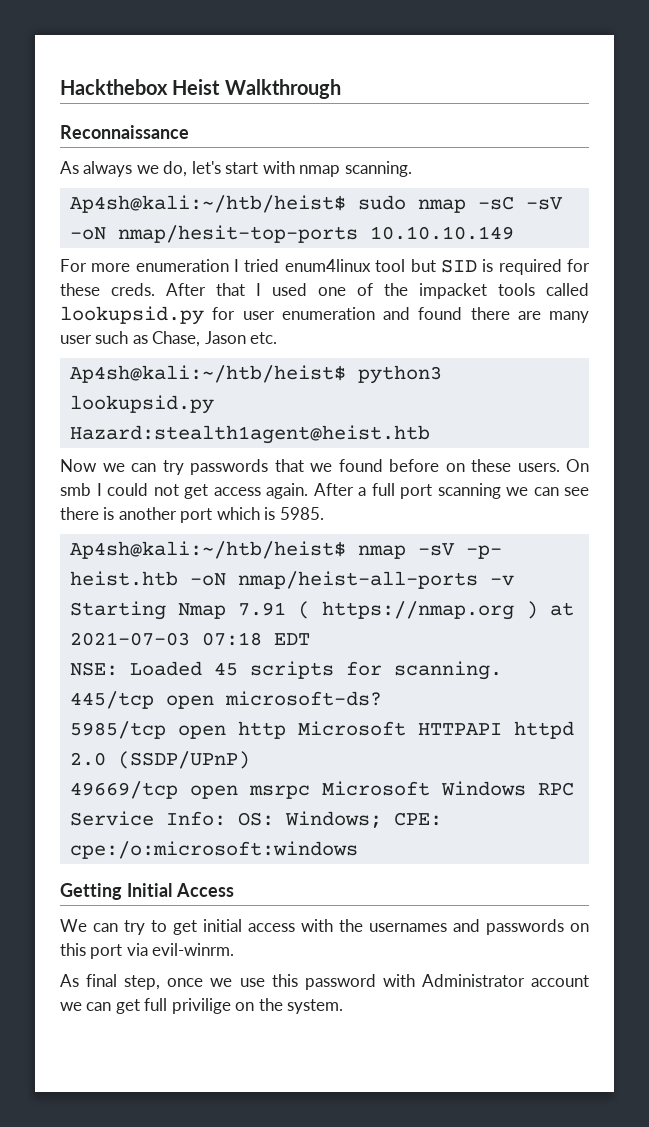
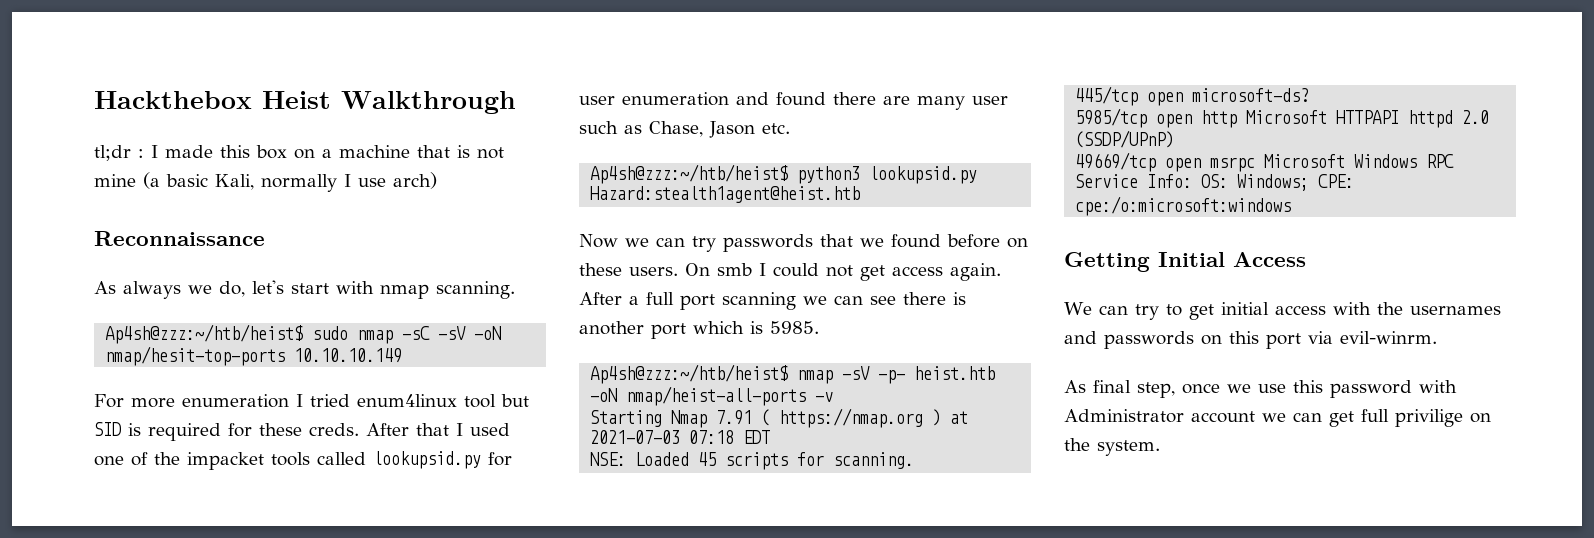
(341, 89) none -> [94,145,504,161] [94,172,437,192] // tl;dr : I made this box on a machine that is not mine (a basic Kali, normally I use arch)
[69,195,346,213] Ap4sh@kali:~/htb/heist$ -> [105,324,304,344] Ap4sh@zzz:~/htb/heist$
[69,365,346,383] Ap4sh@kali:~/htb/heist$ -> [590,164,789,184] Ap4sh@zzz:~/htb/heist$
[69,541,346,559] Ap4sh@kali:~/htb/heist$ -> [590,364,789,384] Ap4sh@zzz:~/htb/heist$

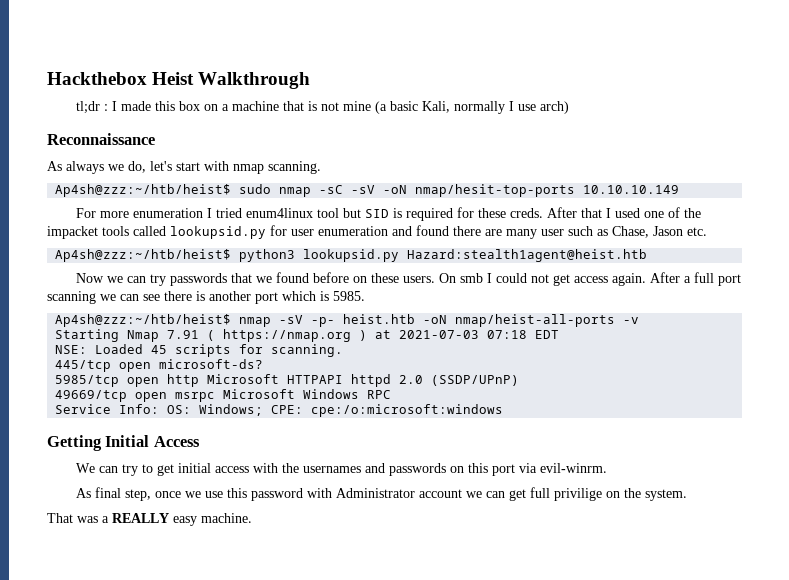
(1160, 448) none -> [47,513,252,526] // That was a REALLY easy machine.

